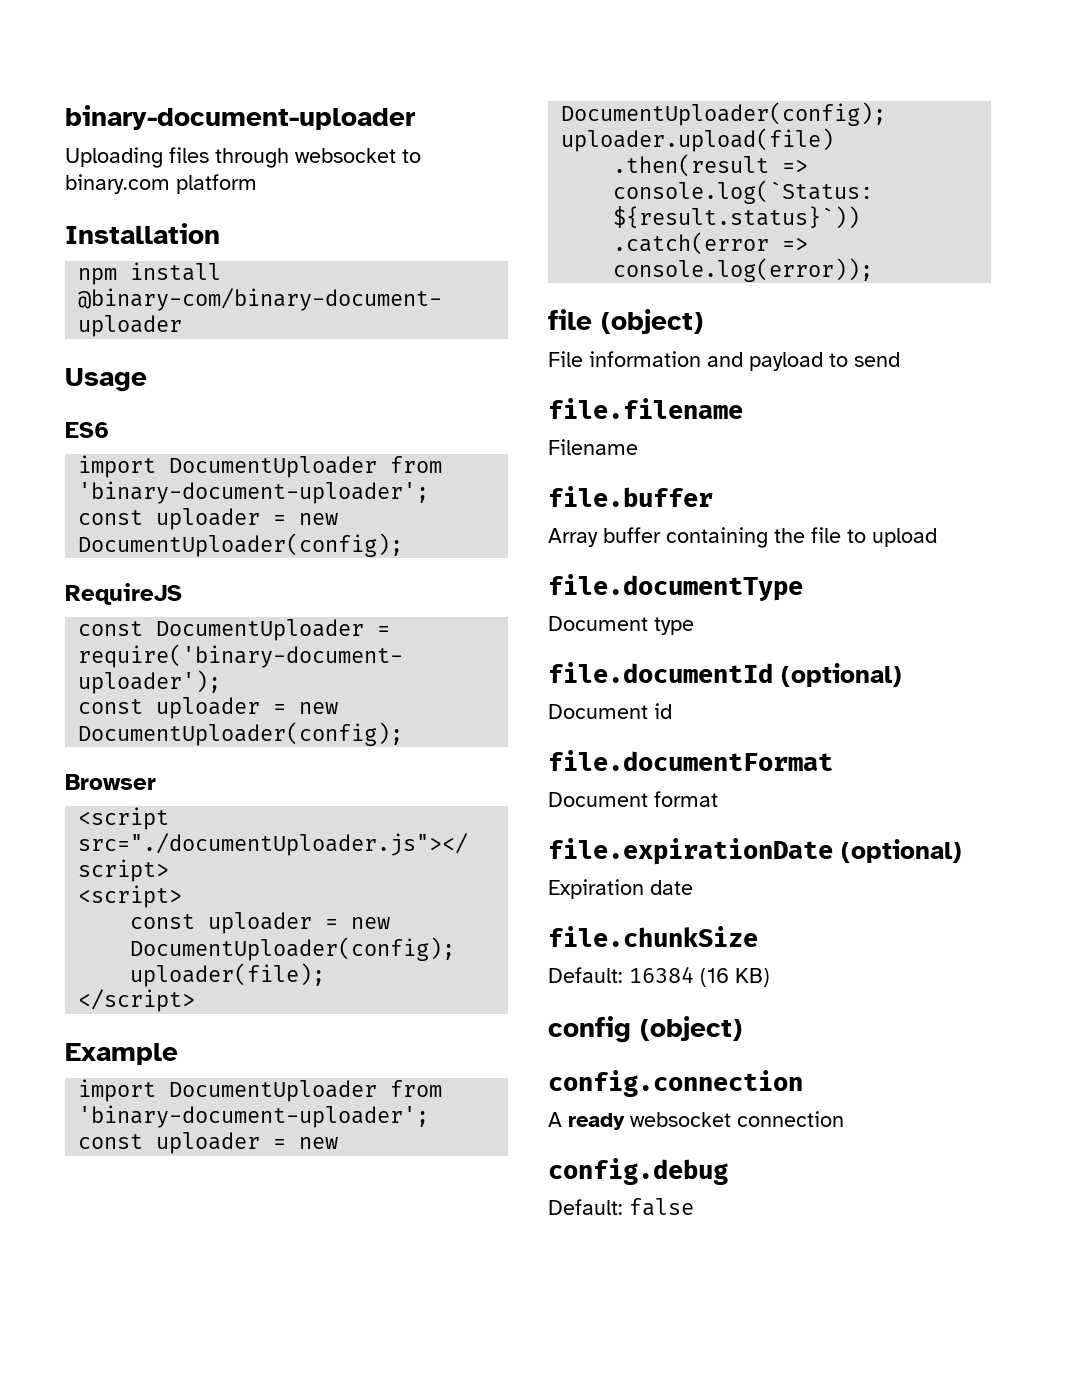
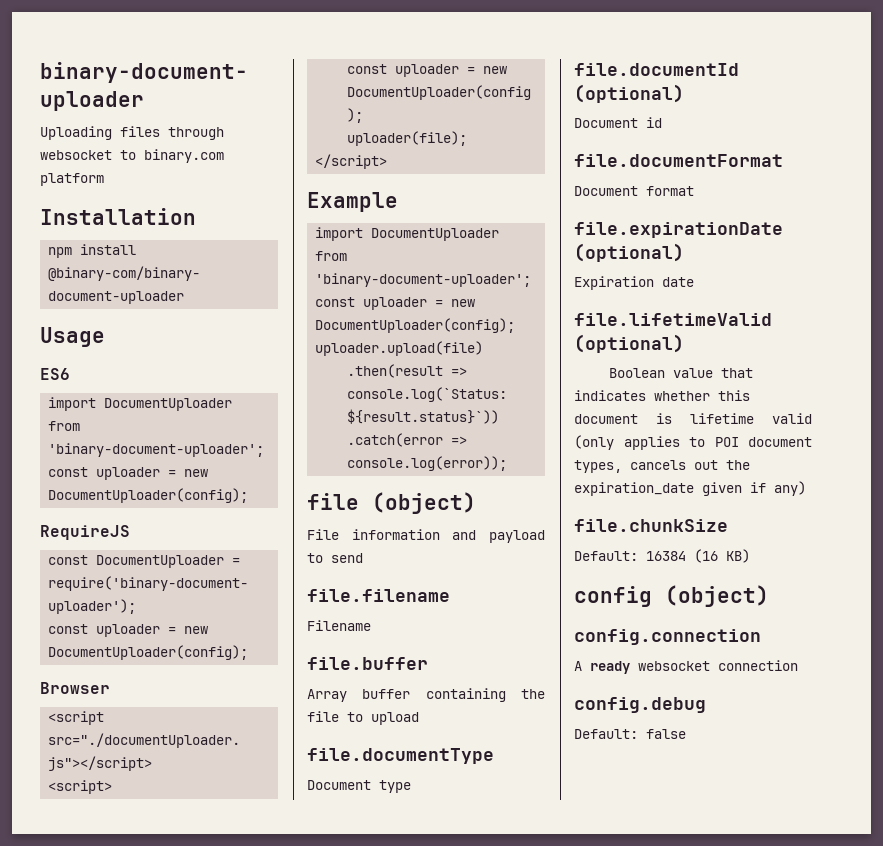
(693, 887) none -> [574,313,772,326] [574,334,684,353] [608,368,753,378] [574,390,750,401] [574,413,812,424] [574,435,812,450] [574,460,750,473] [574,481,806,496] // file.lifetimeValid (optional) // Boolean value that indicates whether this document is lifetime valid (only applies to POI document types, cancels out the expiration_date given if any)

